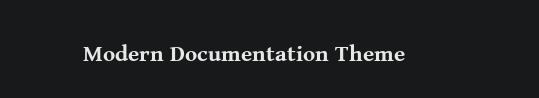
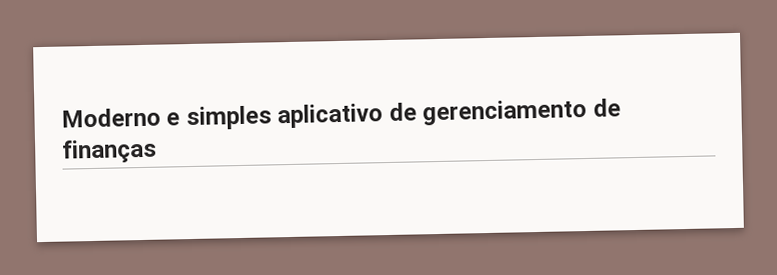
[83,44,406,61] Modern Documentation Theme -> [61,98,621,131] [61,138,157,164] Moderno e simples aplicativo de gerenciamento de finanças

